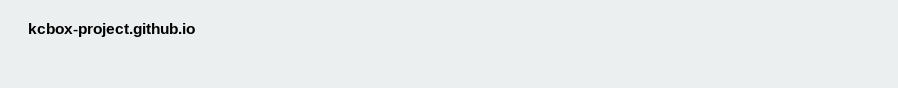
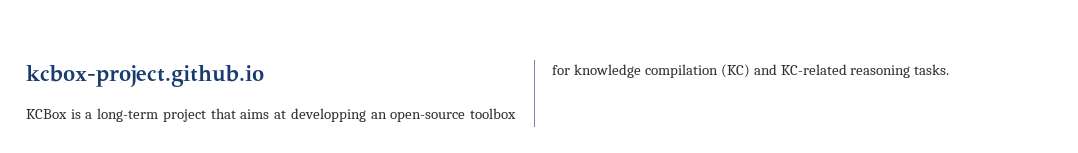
(195, 30) none -> [26,108,516,122] [552,64,950,78] // KCBox is a long-term project that aims at developping an open-source toolbox for knowledge compilation (KC) and KC-related reasoning tasks.

